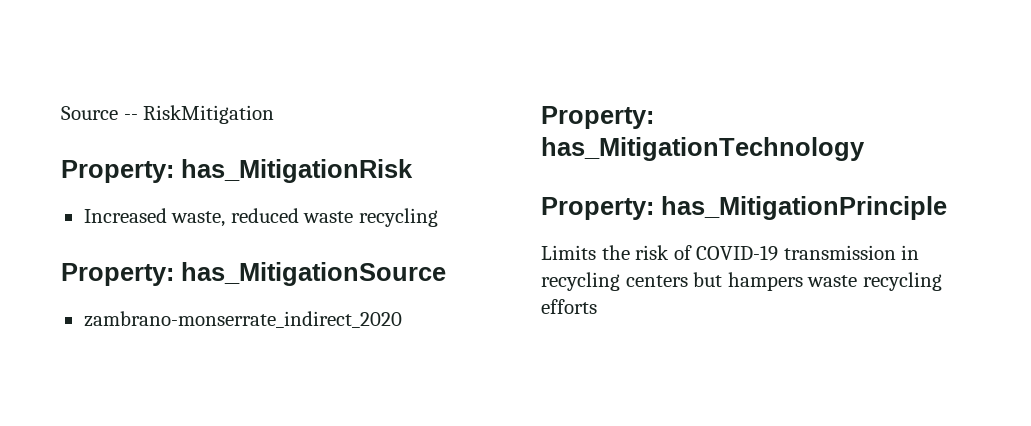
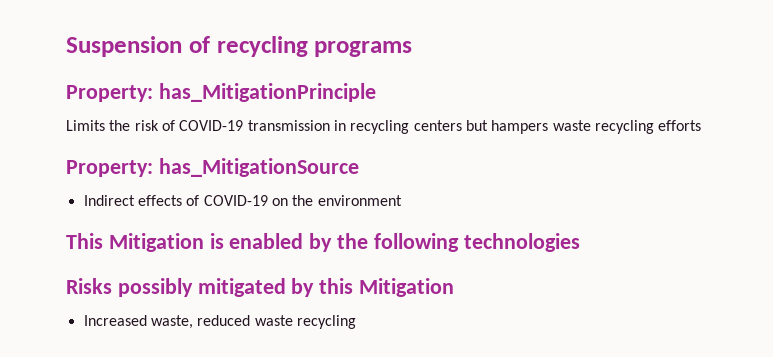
[61,105,275,124] [61,159,413,183] [83,208,438,227] [61,262,446,286] [83,311,402,328] [541,106,654,129] [541,137,865,161] Source -- RiskMitigation // Property: has_MitigationRisk // Increased waste, reduced waste recycling // Property: has_MitigationSource // zambrano-monserrate_indirect_2020 // Property: has_MitigationTechnology -> [66,36,413,57] Suspension of recycling programs
(597, 306) none -> [66,158,359,177] [83,195,402,206] [66,233,580,252] [66,278,455,297] [83,315,356,329] // Property: has_MitigationSource // Indirect effects of COVID-19 on the environment // This Mitigation is enabled by the following technologies // Risks possibly mitigated by this Mitigation // Increased waste, reduced waste recycling

